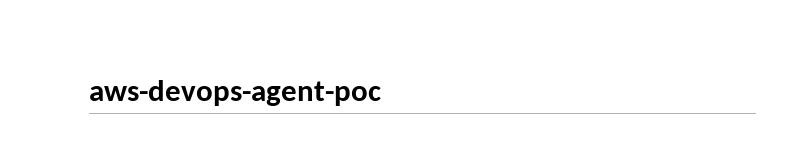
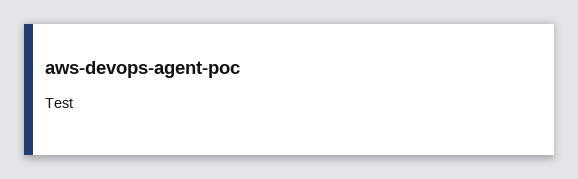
(381, 93) none -> [45,98,73,108] // Test

